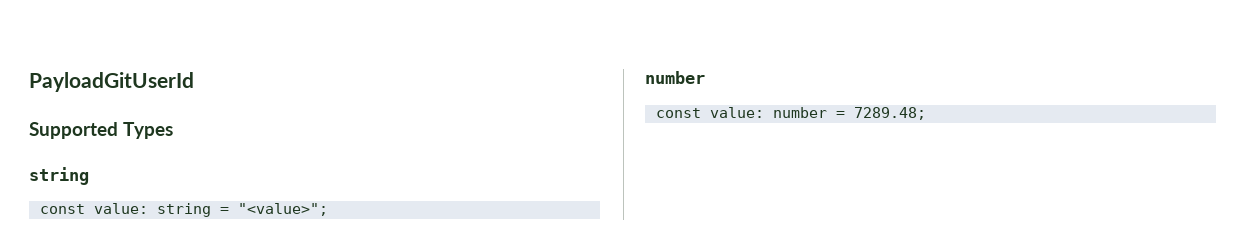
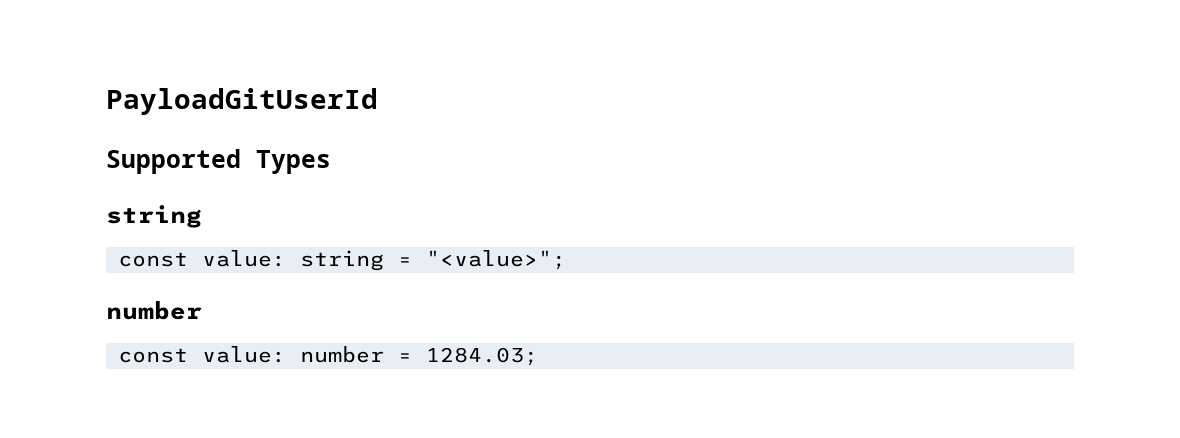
[853,107,926,120] 7289.48; -> [425,347,538,366] 1284.03;

